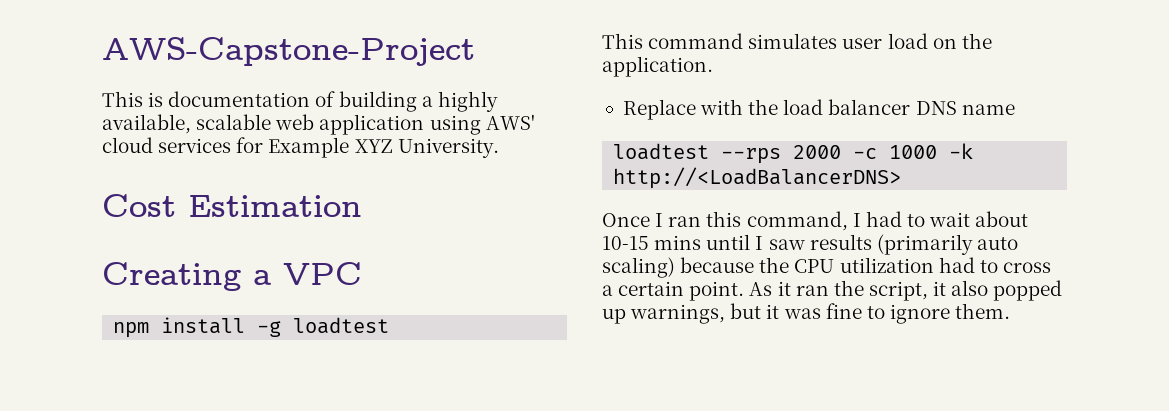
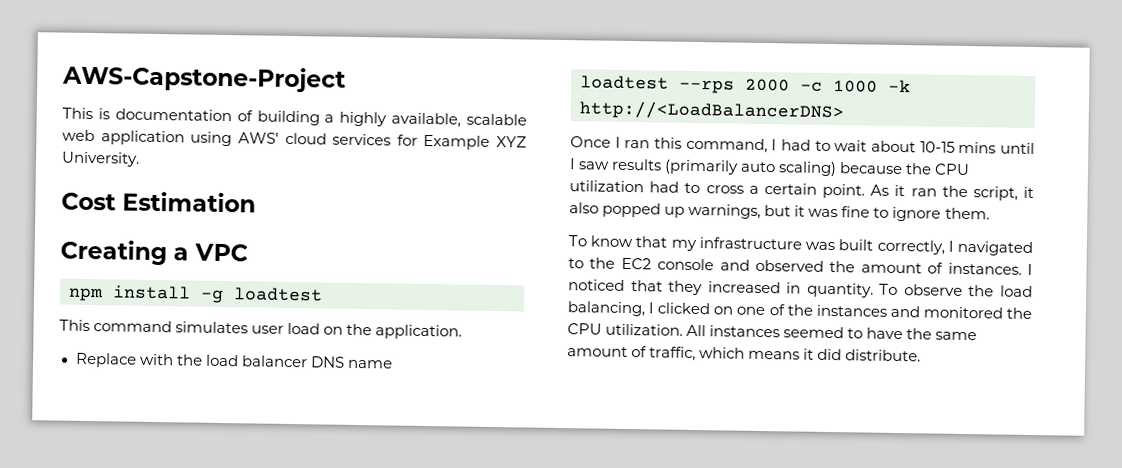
(1011, 311) none -> [568,235,1033,257] [568,257,1033,275] [568,279,1033,298] [567,301,1032,319] [567,323,978,341] [567,346,922,362] // To know that my infrastructure was built correctly, I navigated to the EC2 console and observed the amount of instances. I noticed that they increased in quantity. To observe the load balancing, I clicked on one of the instances and monitored the CPU utilization. All instances seemed to have the same amount of traffic, which means it did distribute.

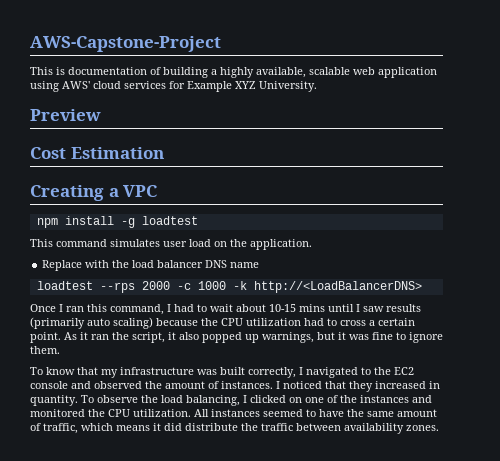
(140, 159) none -> [30,109,101,121] // Preview
[845,349,922,362] distribute. -> [185,423,439,434] distribute the traffic between availability zones.

